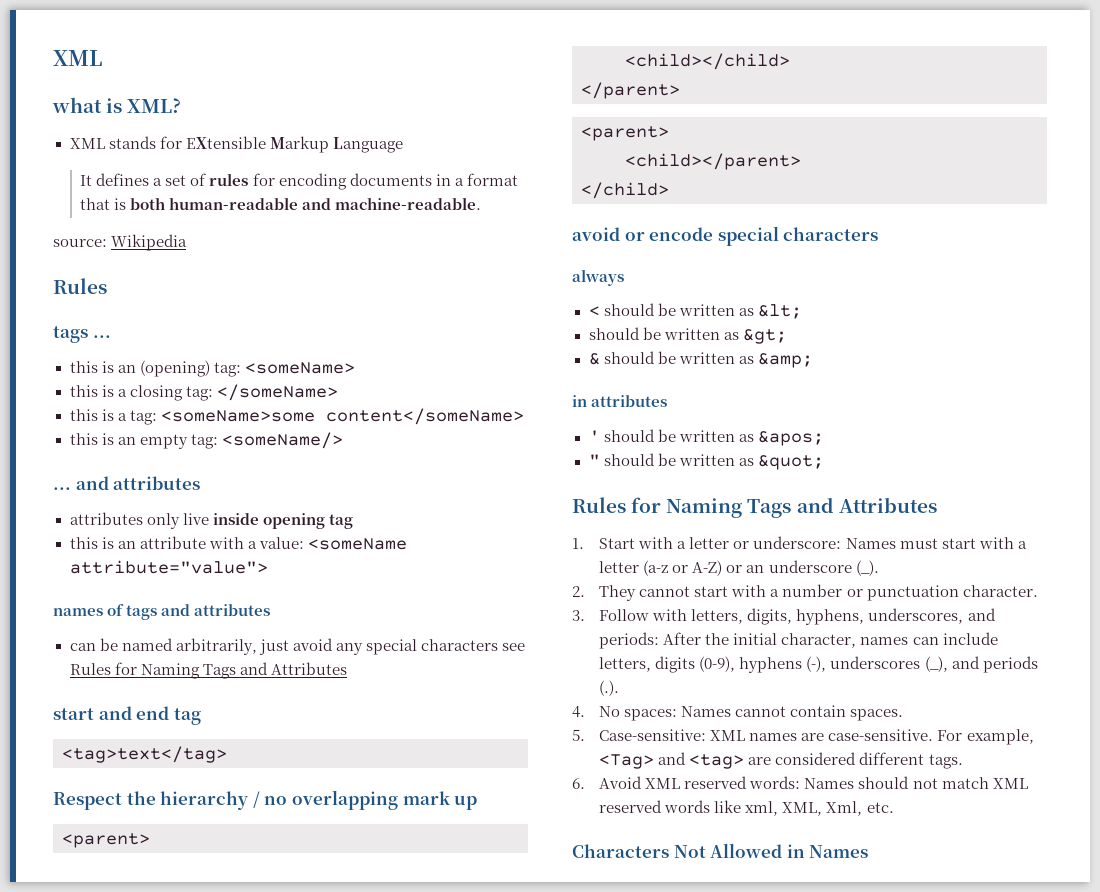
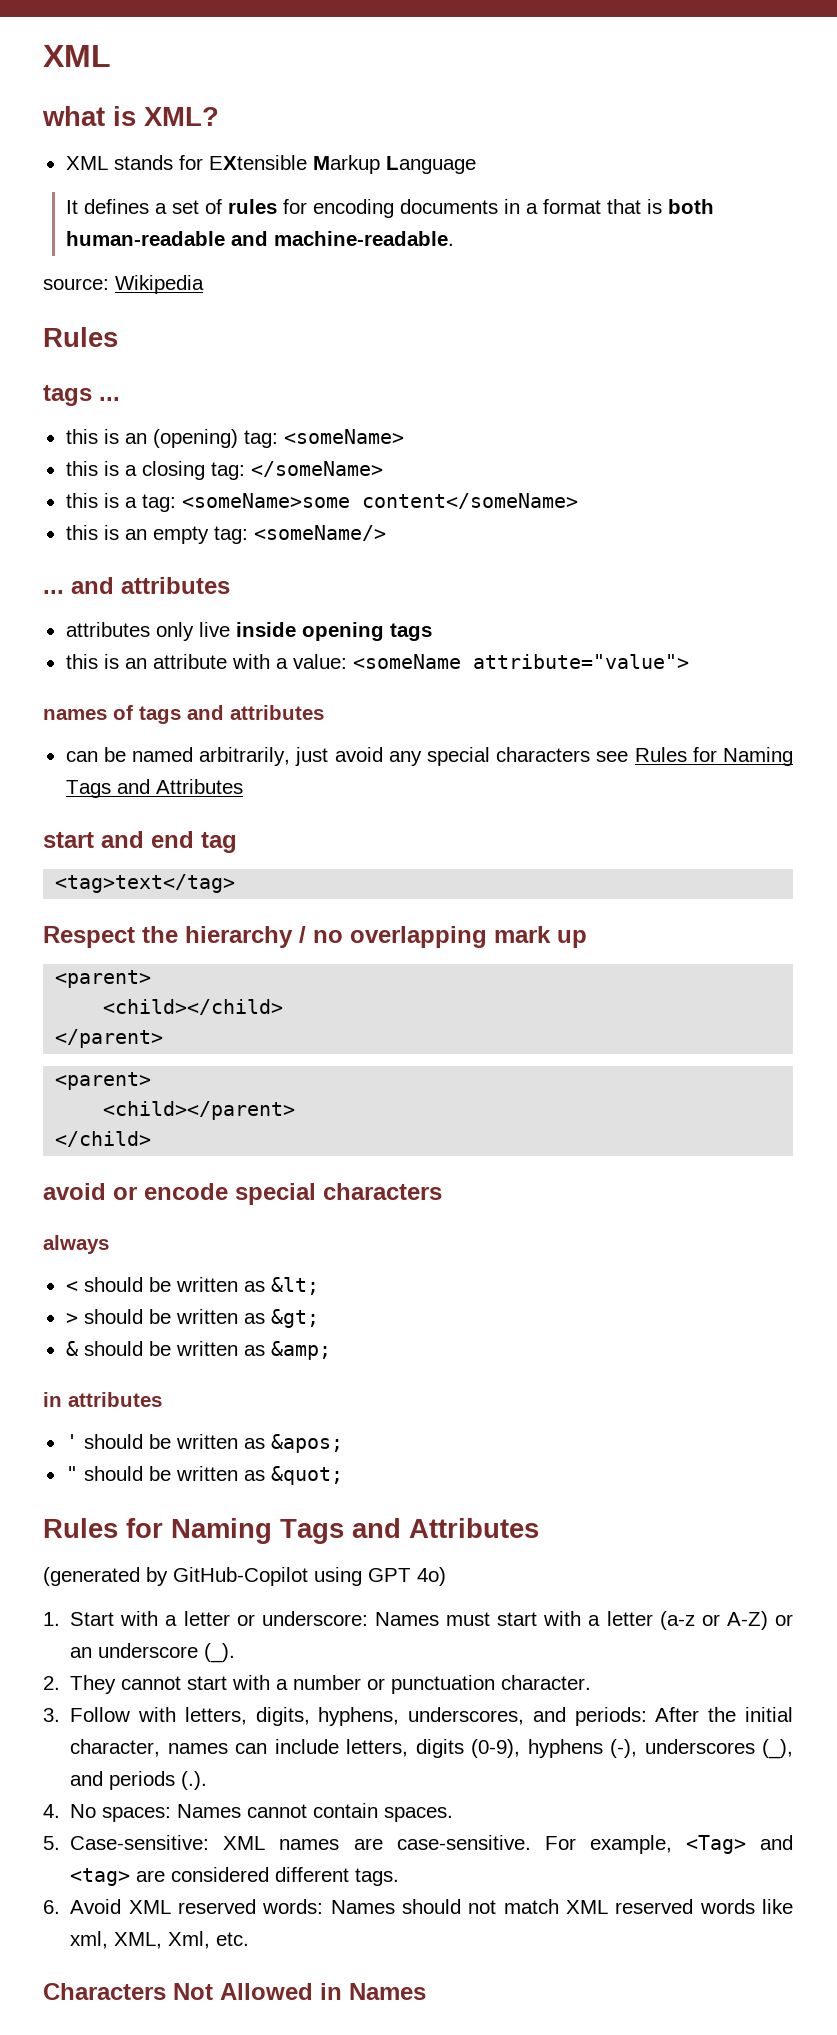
[328,514,353,529] tag -> [389,623,432,641] tags
(802, 311) none -> [65,1313,78,1324] >
(937, 505) none -> [43,1567,446,1586] // (generated by GitHub-Copilot using GPT 4o)

